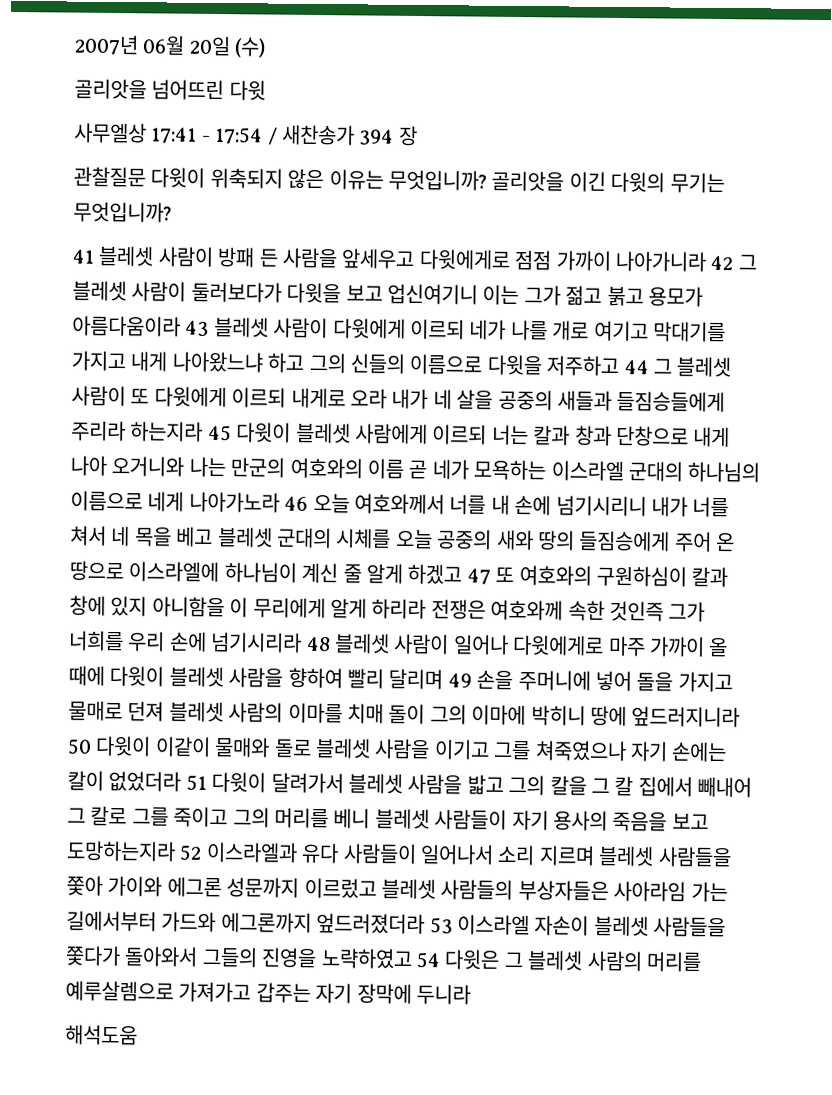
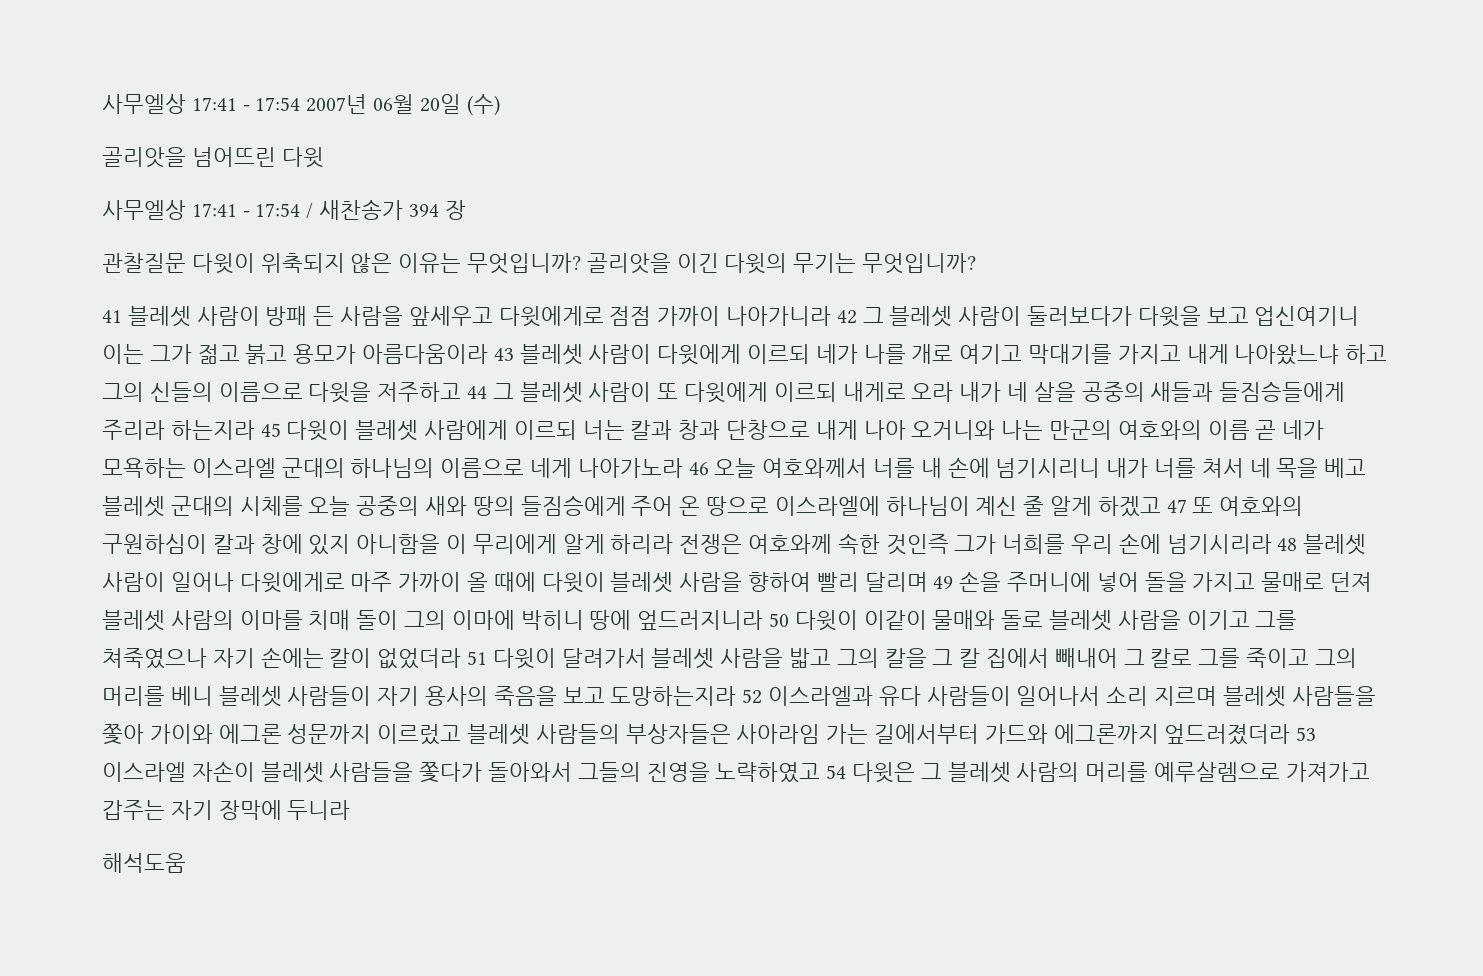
(74, 45) none -> [102,94,301,114] 사무엘상 17:41 - 17:54

